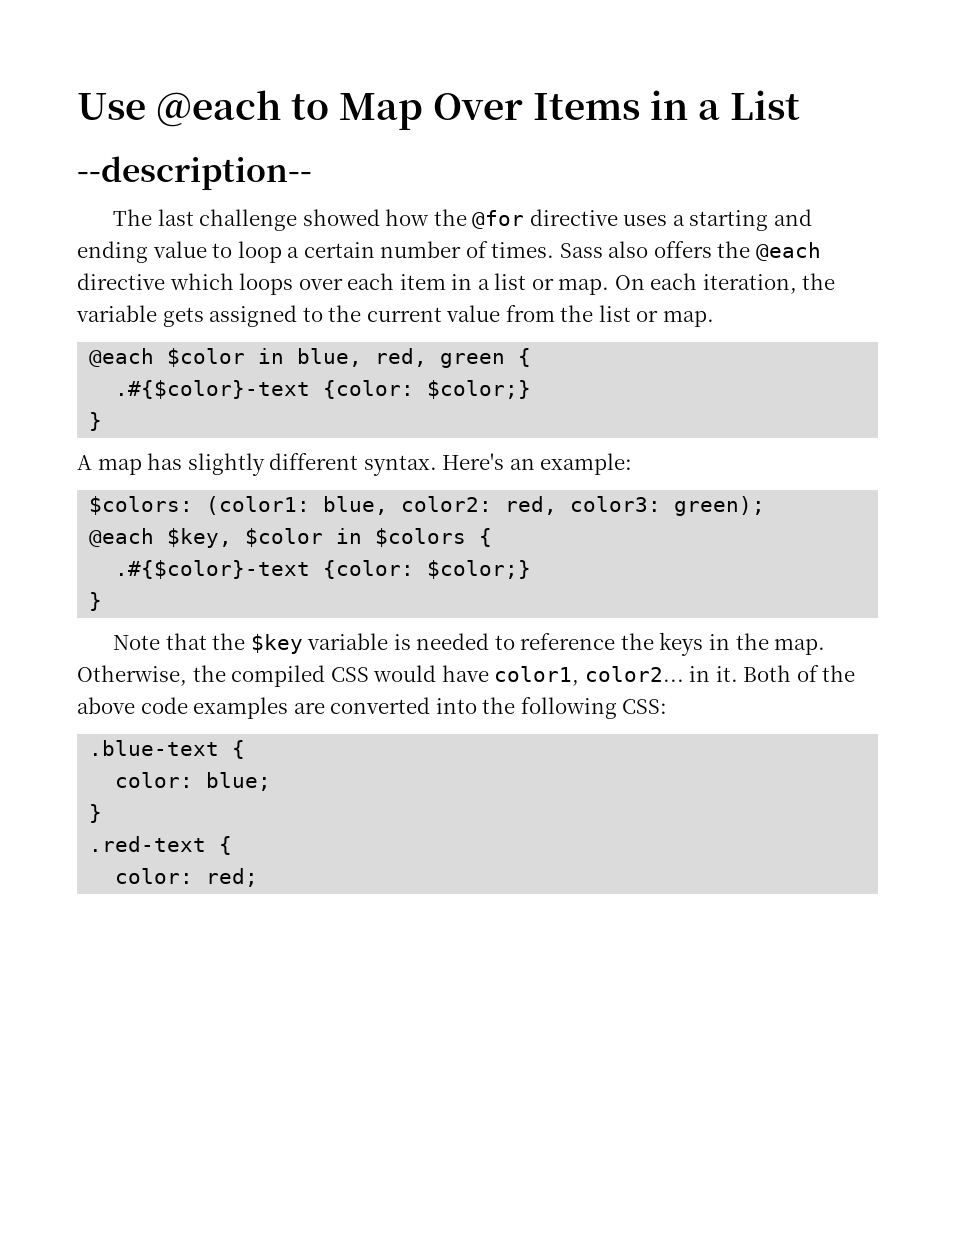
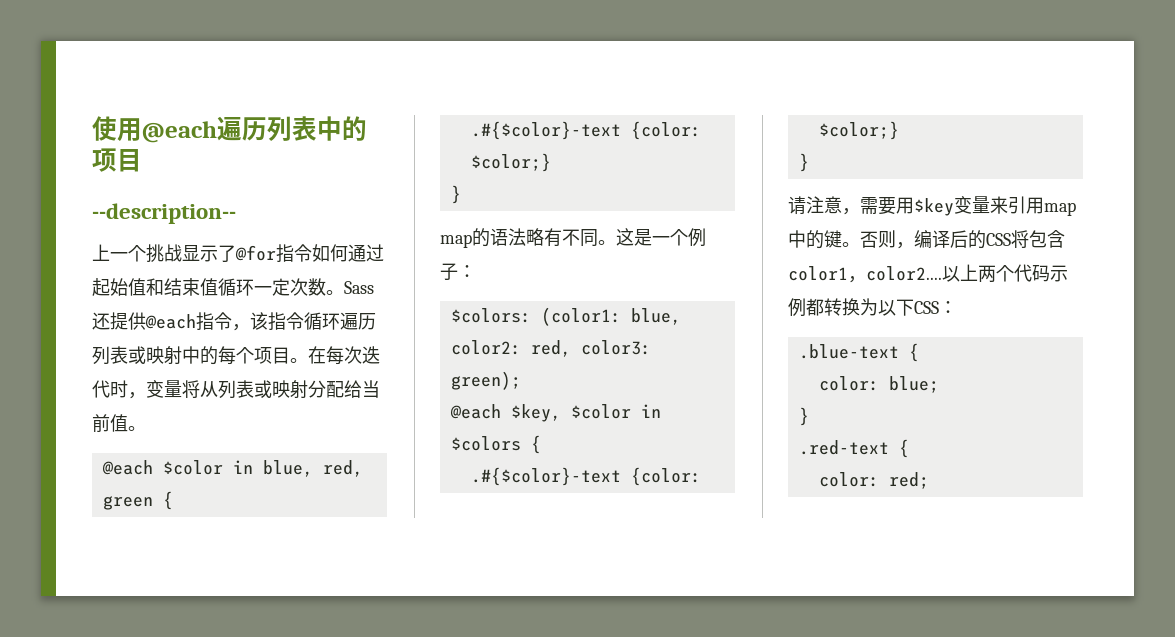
[77,90,800,130] [77,156,312,190] [113,209,812,231] [77,241,821,263] [77,273,836,295] [76,305,714,327] Use @each to Map Over Items in a List // --description-- // The last challenge showed how the @for directive uses a starting and ending value to loop a certain number of times. Sass also offers the @each directive which loops over each item in a list or map. On each iteration, the variable gets assigned to the current value from the list or map. -> [92,116,367,143] [92,148,142,172] [92,203,236,224] [92,244,384,263] [92,278,374,296] [92,312,376,331] [92,346,380,365] [92,380,380,399] [92,414,146,432] 使用@each遍历列表中的项目 // --description-- // 上一个挑战显示了@for指令如何通过起始值和结束值循环一定次数。Sass还提供@each指令，该指令循环遍历列表或映射中的每个项目。在每次迭代时，变量将从列表或映射分配给当前值。
[77,453,633,476] A map has slightly different syntax. Here's an example: -> [440,228,706,248] [440,263,476,281] map的语法略有不同。这是一个例子：
[113,632,826,656] [77,665,856,687] [77,697,668,719] Note that the $key variable is needed to reference the keys in the map. Otherwise, the compiled CSS would have color1, color2... in it. Both of the above code examples are converted into the following CSS: -> [788,196,1076,216] [788,230,1065,249] [788,264,1068,283] [788,298,957,317] 请注意，需要用$key变量来引用map中的键。否则，编译后的CSS将包含color1，color2....以上两个代码示例都转换为以下CSS：

